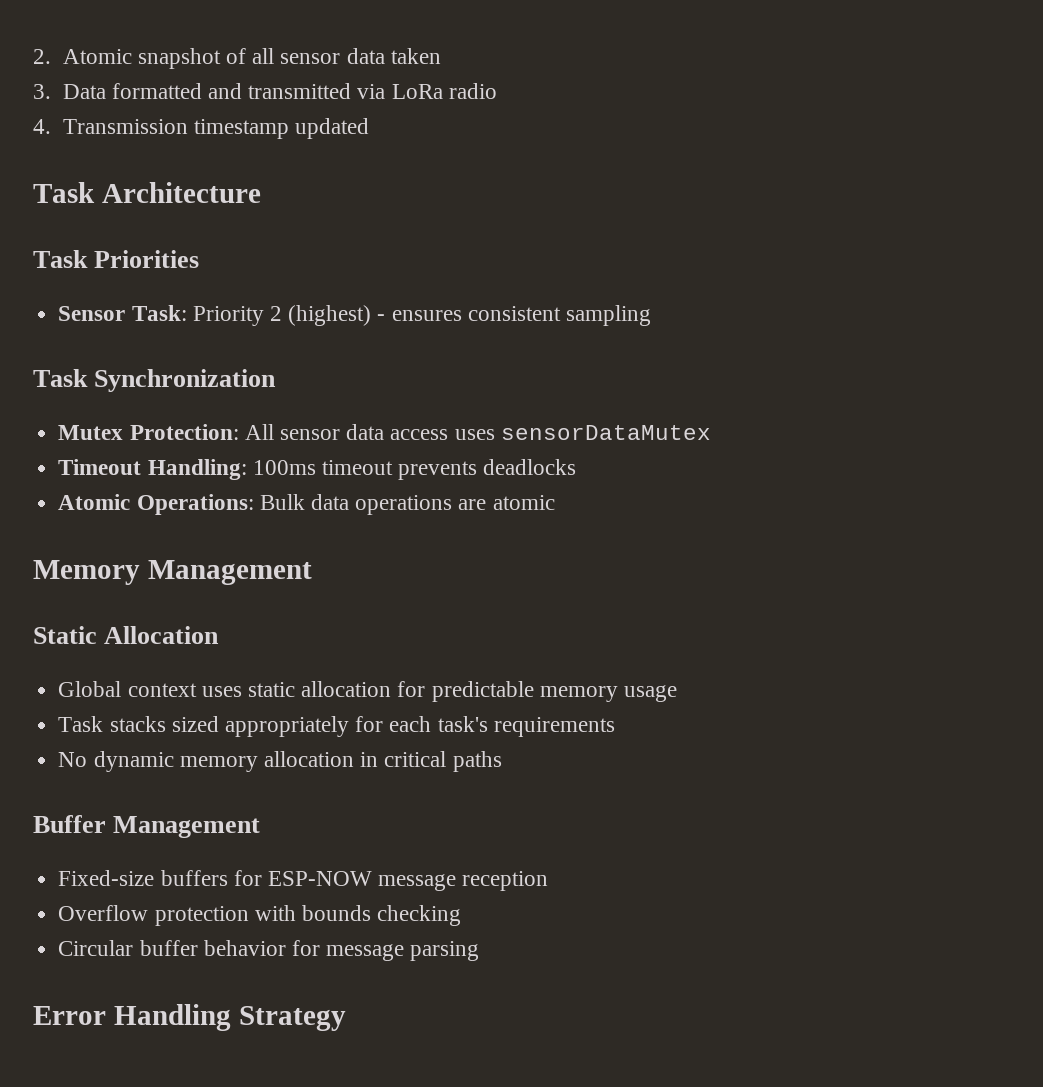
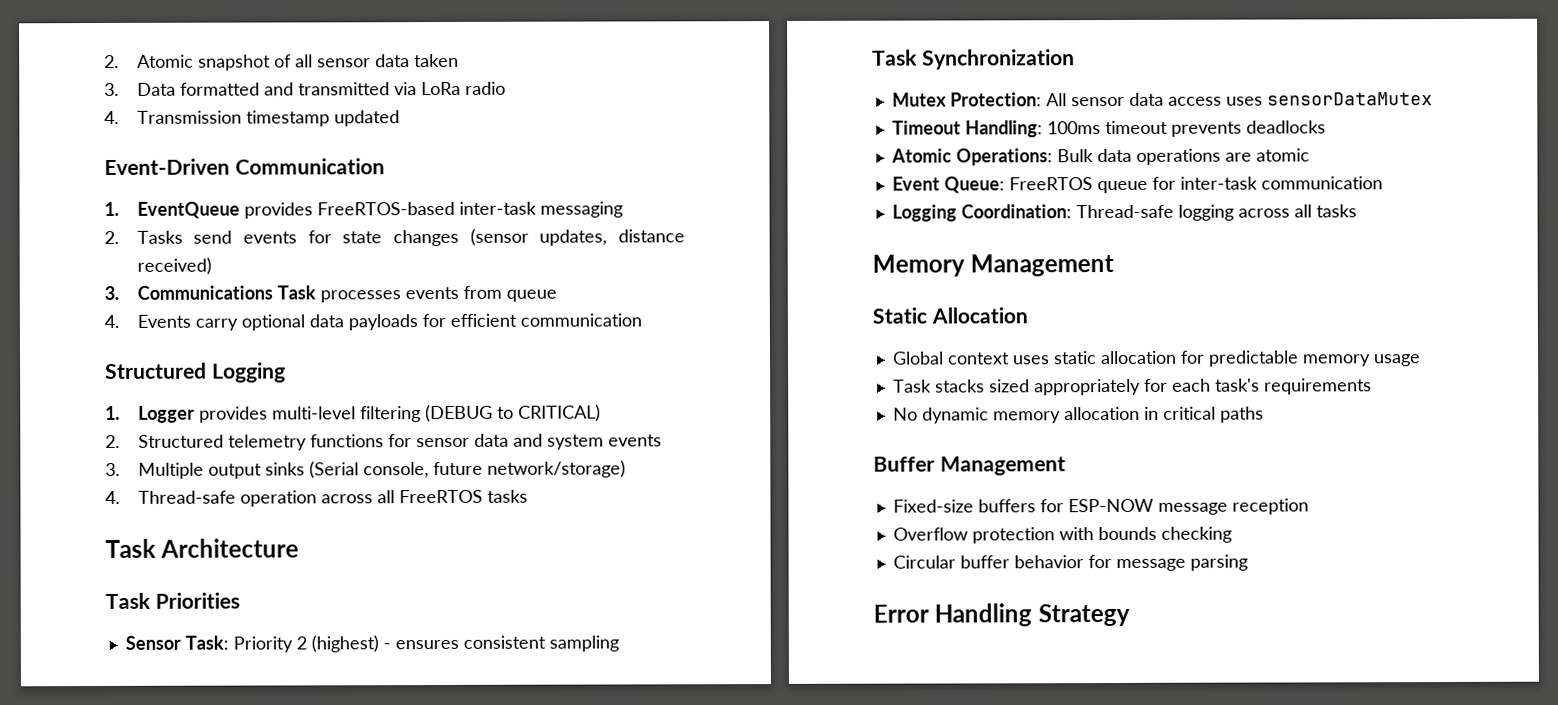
(369, 128) none -> [104,158,385,176] [104,201,623,219] [104,228,685,247] [136,257,212,275] [104,285,557,303] [104,313,642,331] [105,362,286,383] [105,404,601,423] [105,433,662,451] [105,460,626,479] [105,489,528,507] // Event-Driven Communication // 1. EventQueue provides FreeRTOS-based inter-task messaging // 2. Tasks send events for state changes (sensor updates, distance received) // 3. Communications Task processes events from queue // 4. Events carry optional data payloads for efficient communication // Structured Logging // 1. Logger provides multi-level filtering (DEBUG to CRITICAL) // 2. Structured telemetry functions for sensor data and system events // 3. Multiple output sinks (Serial console, future network/storage) // 4. Thread-safe operation across all FreeRTOS tasks
(555, 502) none -> [891,176,1383,194] [891,204,1357,222] // Event Queue: FreeRTOS queue for inter-task communication // Logging Coordination: Thread-safe logging across all tasks

